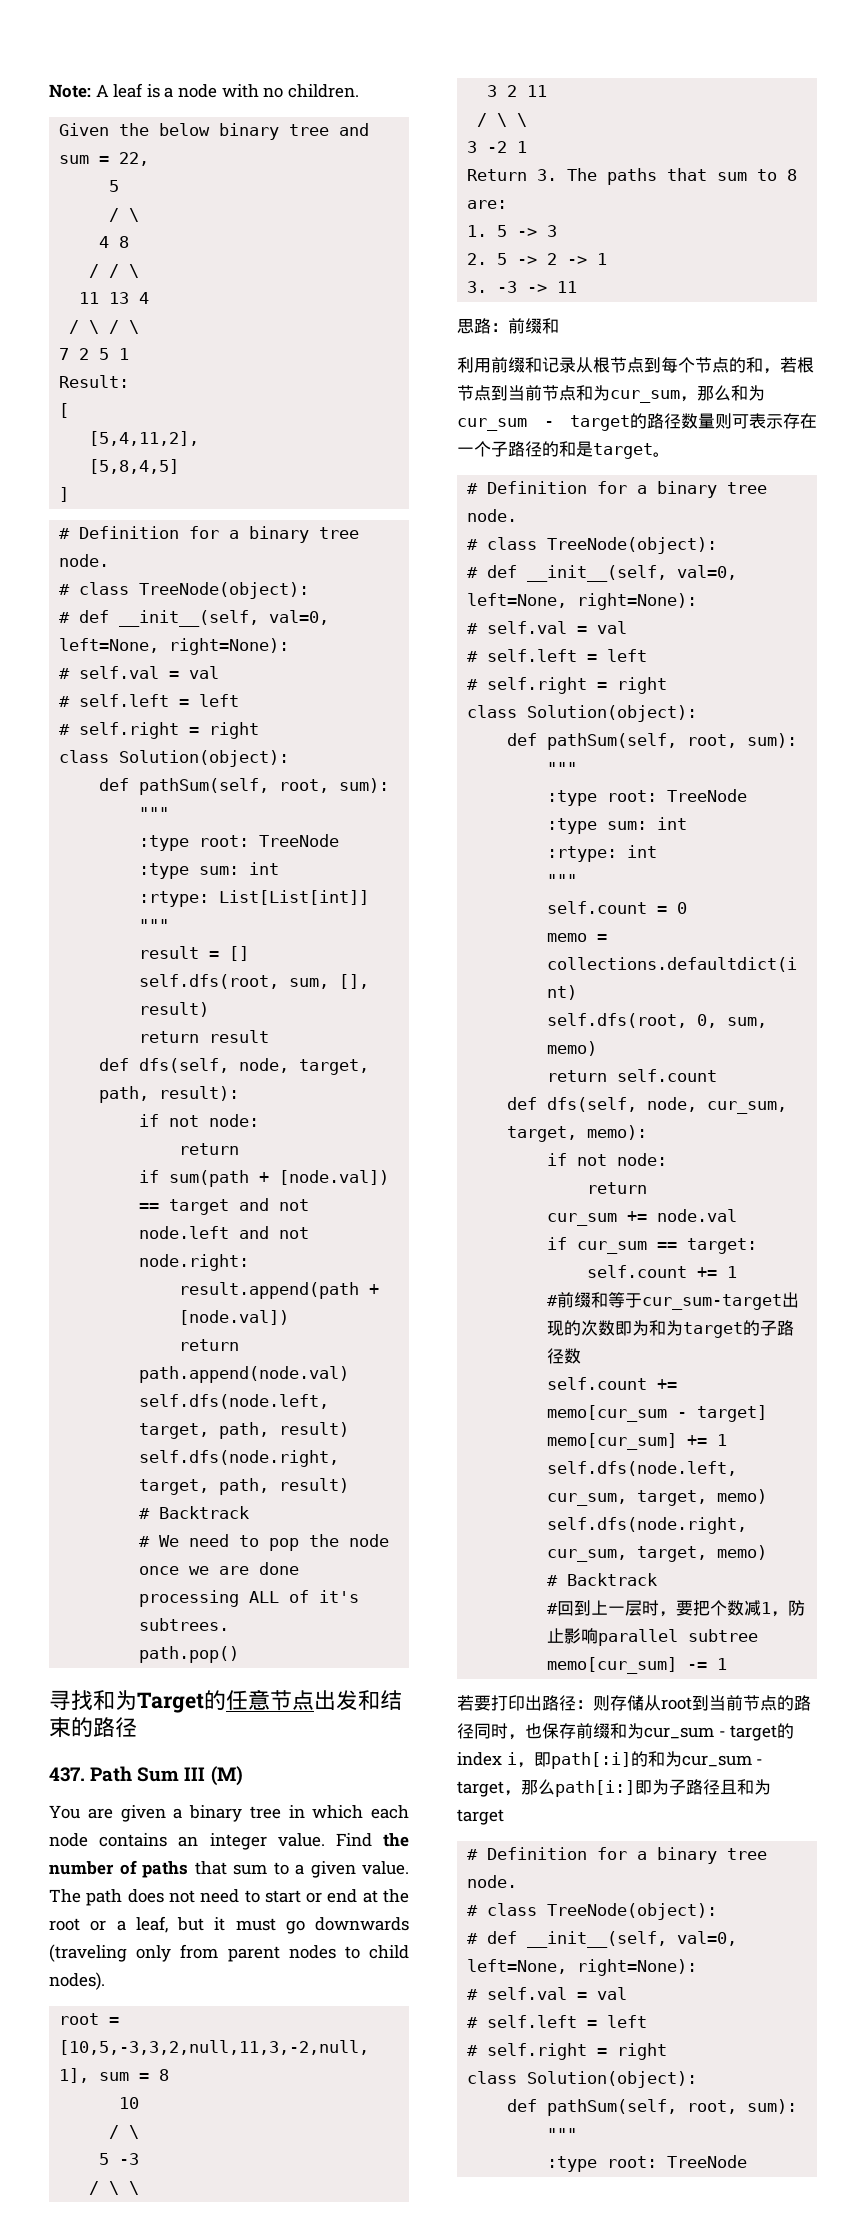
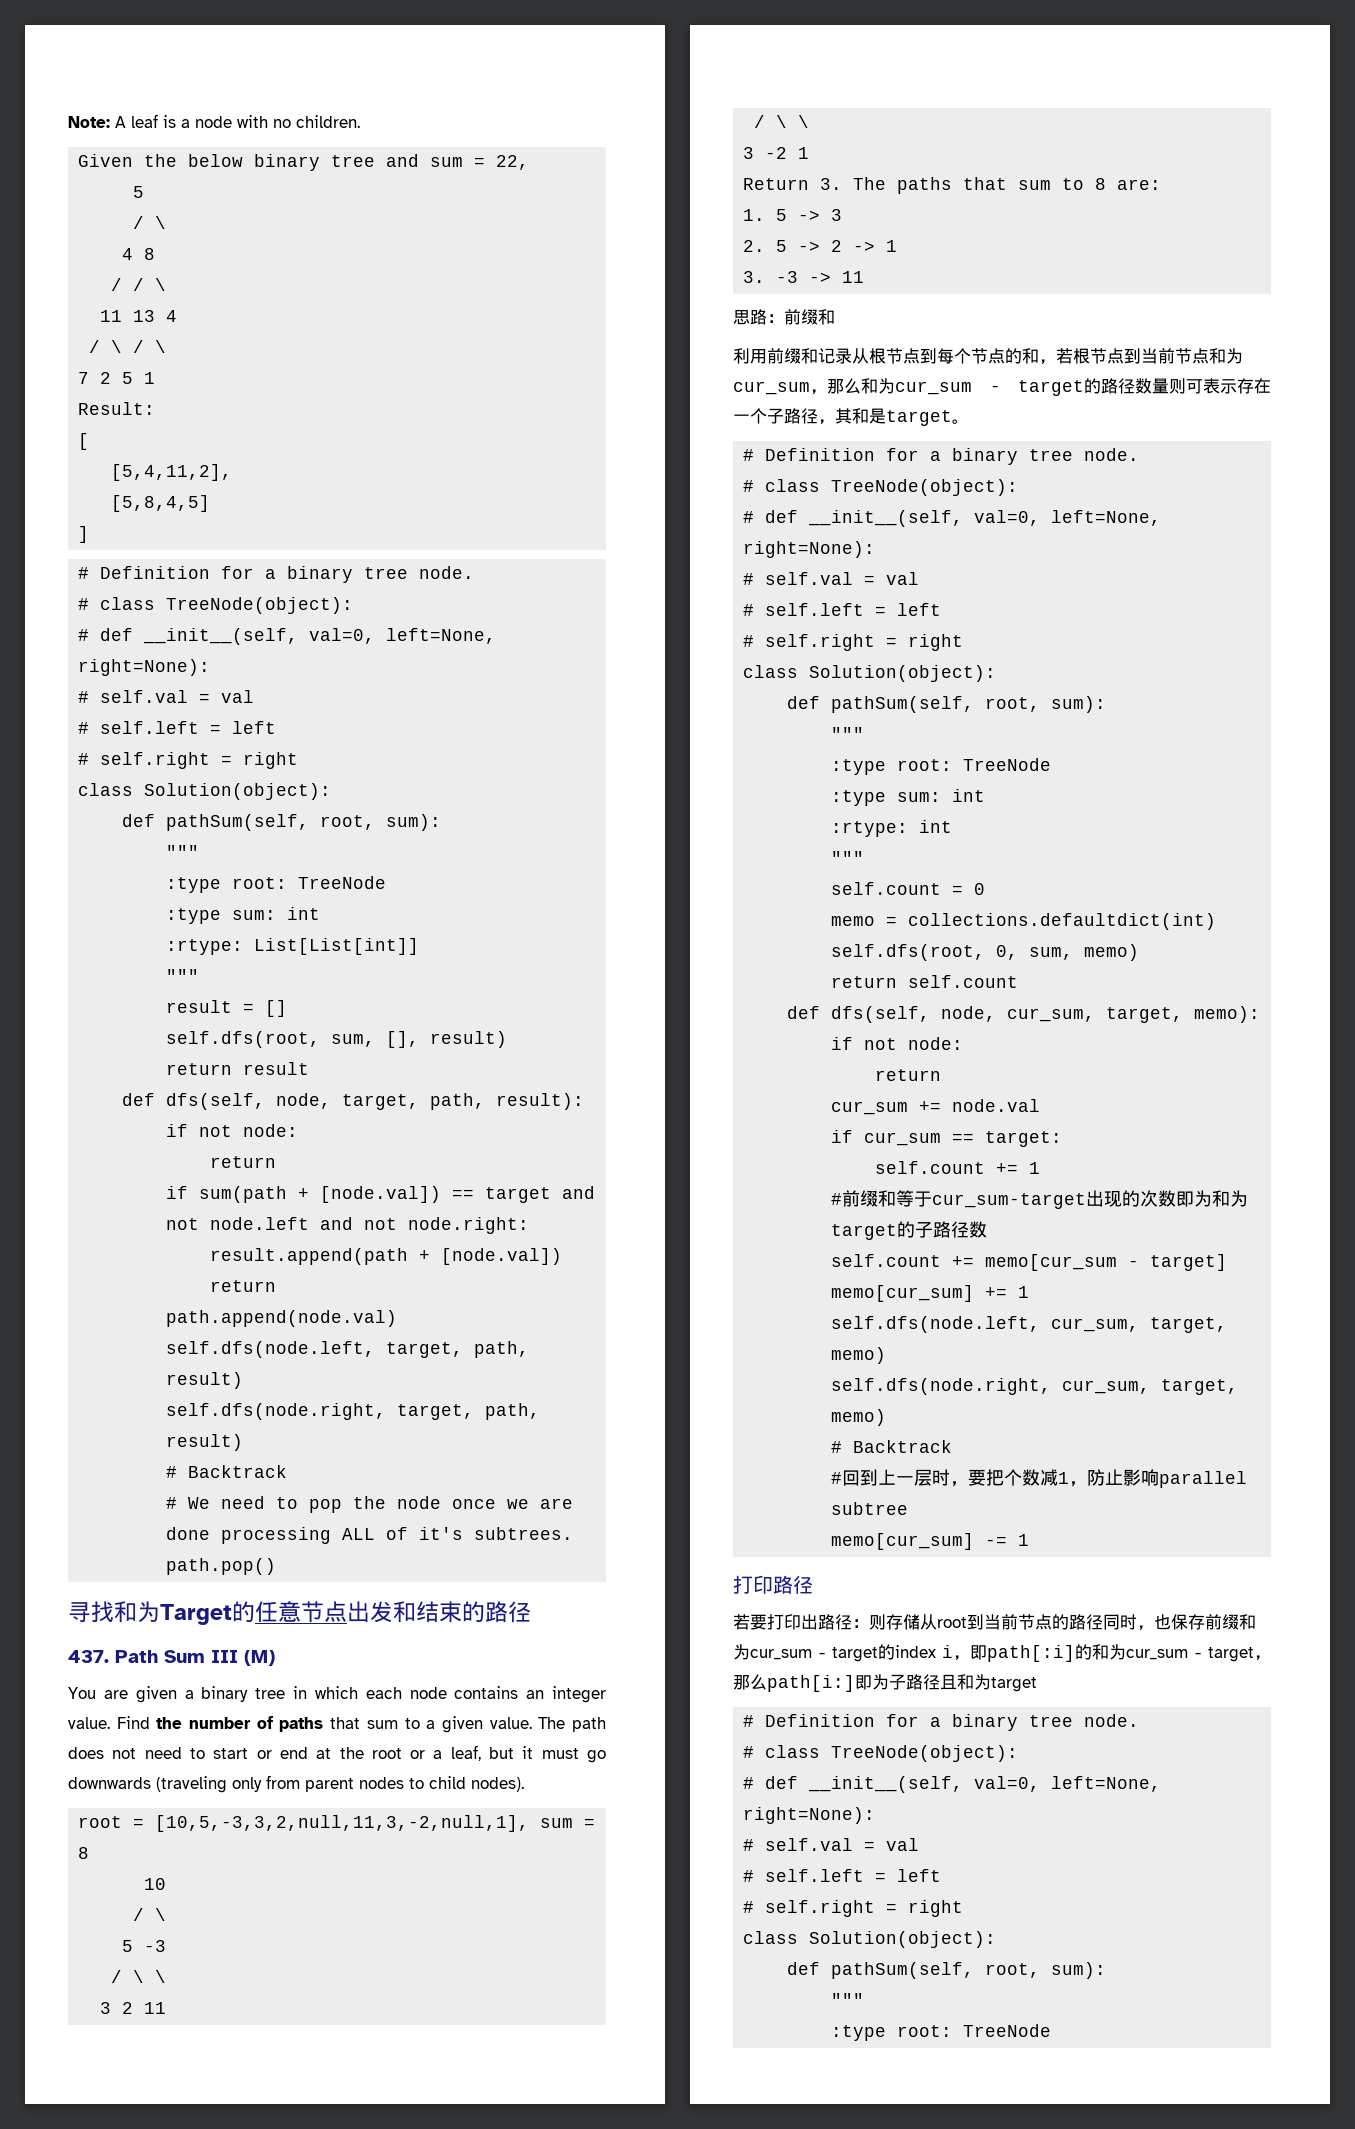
[542,441,559,457] 的 -> [818,408,852,425] ，其
(728, 1664) none -> [733,1575,813,1594] // 打印路径

